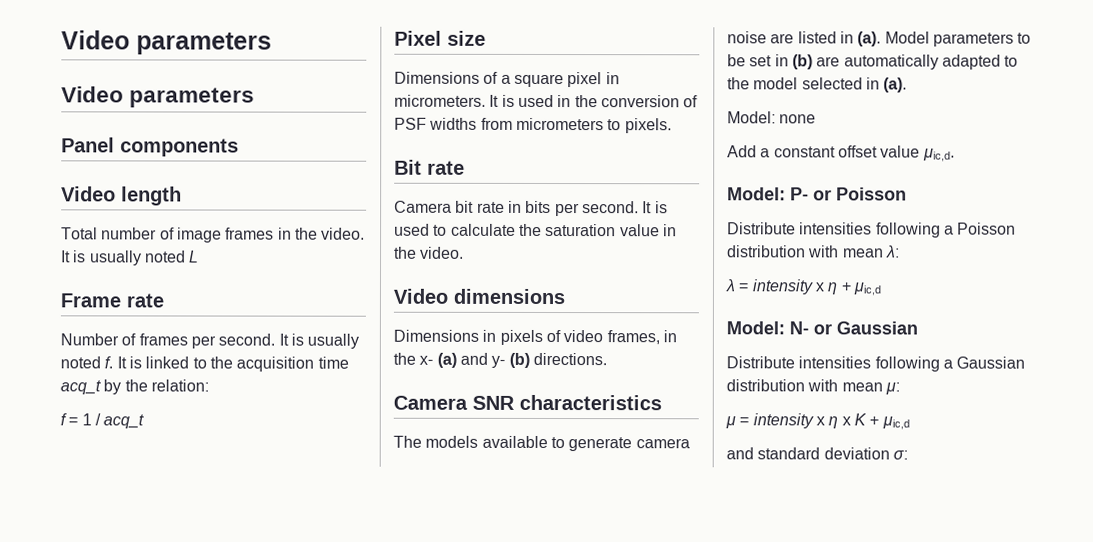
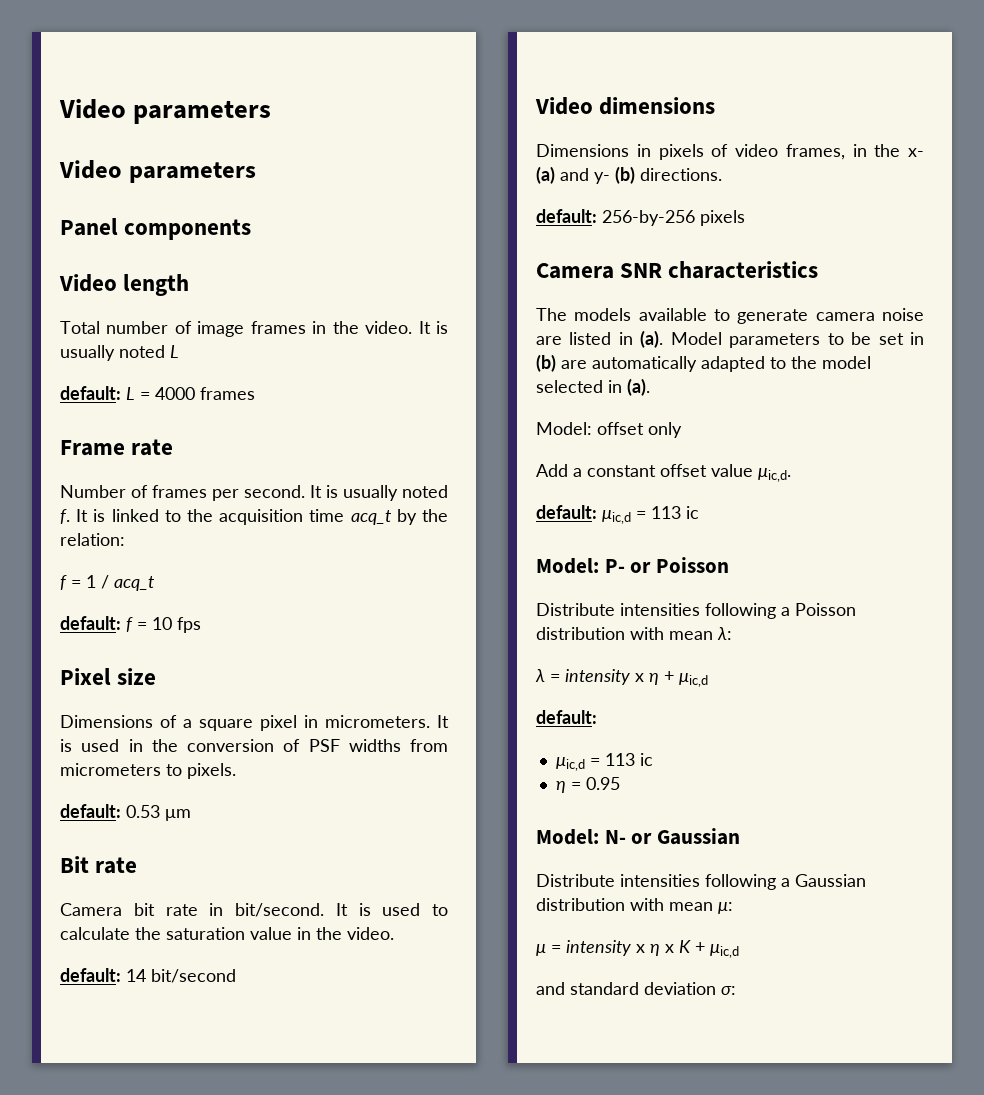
(200, 256) none -> [60,386,255,400] // default: L = 4000 frames
(145, 421) none -> [60,616,201,633] // default: f = 10 fps
(672, 126) none -> [60,804,191,821] // default: 0.53 μm
[525,200,639,217] bits per second. -> [235,903,324,917] bit/second.
(465, 252) none -> [60,968,236,983] // default: 14 bit/second
(607, 359) none -> [536,209,745,226] // default: 256-by-256 pixels
[727,111,817,124] Model: none -> [536,422,682,438] Model: offset only
(955, 155) none -> [536,505,699,524] // default: μic,d = 113 ic
(881, 289) none -> [536,710,597,724] [555,753,653,771] [555,777,620,793] // default: // μic,d = 113 ic // η = 0.95

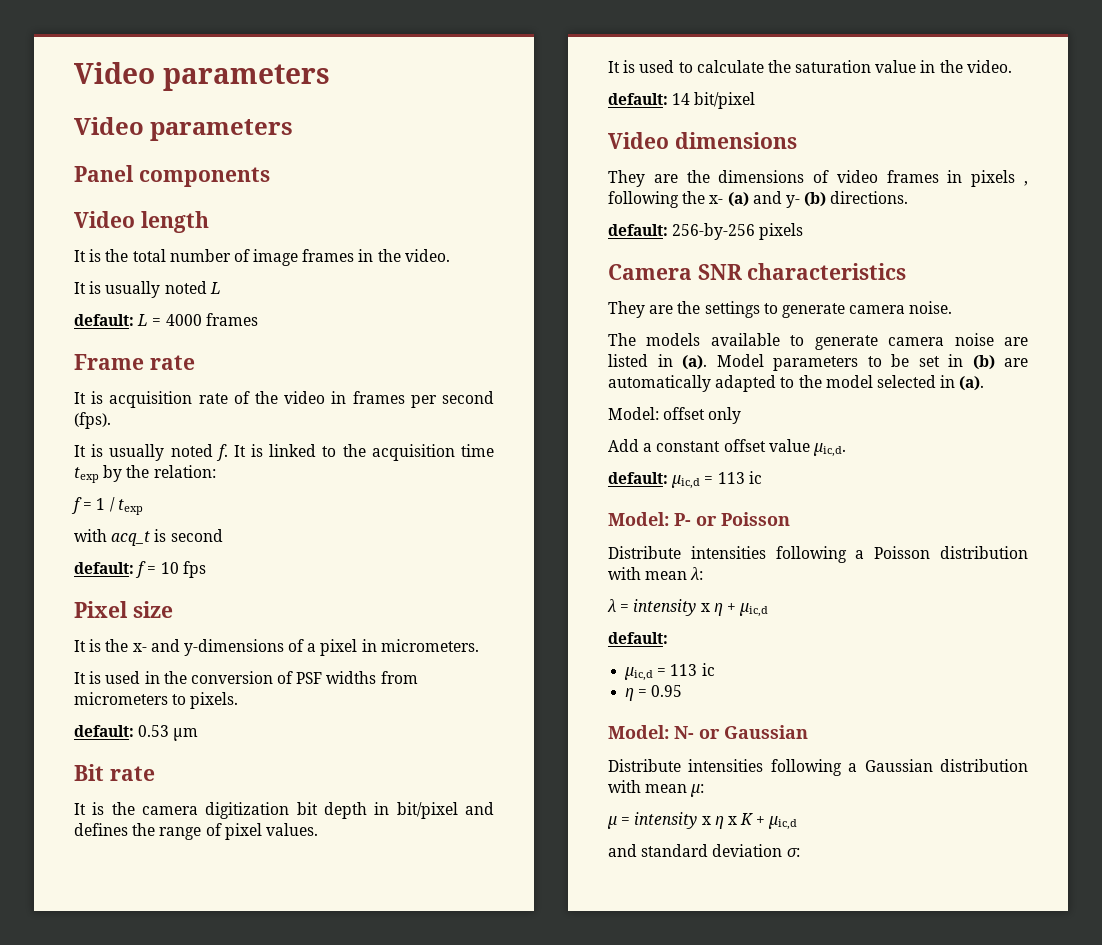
[60,321,100,334] Total -> [74,249,166,262] It is the total
(413, 327) none -> (450, 255) //
[60,485,305,501] Number of frames per second. -> [74,391,494,408] [74,412,111,429] It is acquisition rate of the video in frames per second (fps). //
[350,510,392,525] acq_t -> [74,467,99,483] texp
[114,576,155,591] acq_t -> [117,499,143,515] [74,529,223,546] texp // with acq_t is second
[60,715,153,728] Dimensions -> [74,639,284,656] It is the x- and y-dimensions
[199,719,253,731] square -> (317, 647) none
(430, 721) none -> (479, 645) //
[60,903,324,917] Camera bit rate in bit/second. -> [74,802,494,819] [74,823,318,840] It is the camera digitization bit depth in bit/pixel and defines the range of pixel values. //
[151,969,236,983] bit/second -> [694,92,756,109] bit/pixel
[536,144,867,160] Dimensions in pixels of video frames, in -> [608,170,1028,187] [608,191,679,208] They are the dimensions of video frames in pixels , following
(819, 270) none -> [608,301,953,318] // They are the settings to generate camera noise.

